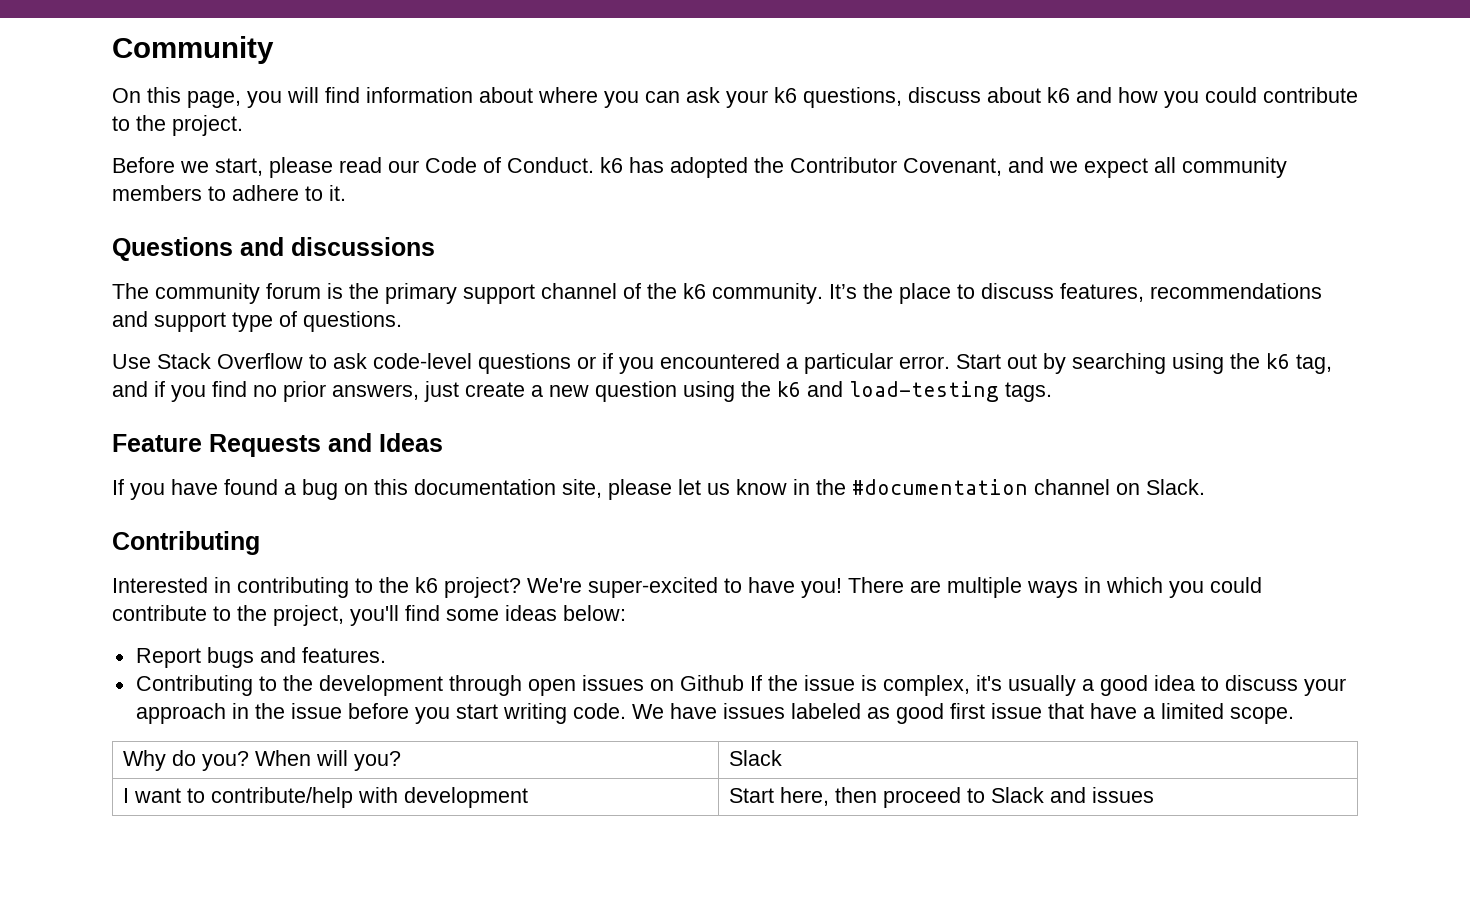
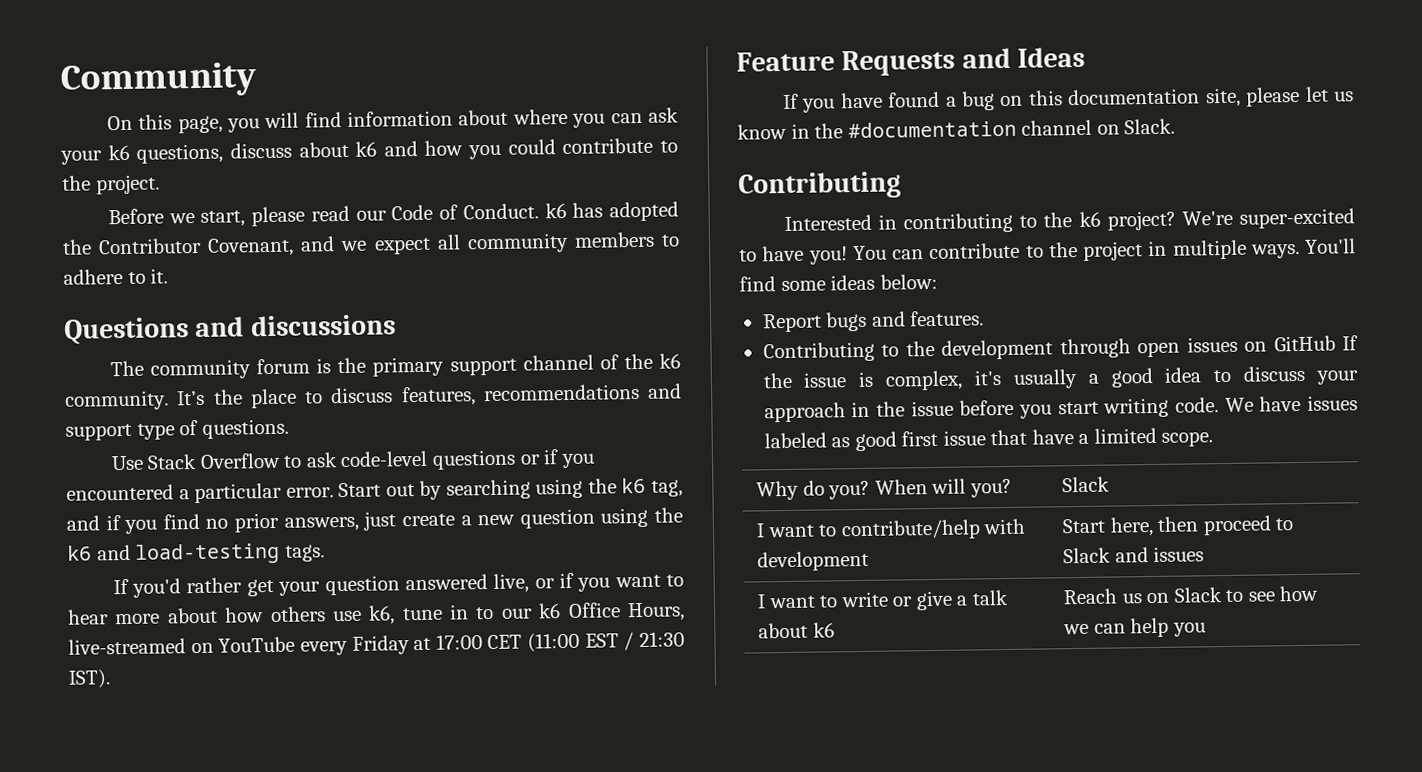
(1052, 392) none -> [112,572,685,598] [67,602,686,625] [68,631,685,656] [68,669,111,689] // If you'd rather get your question answered live, or if you want to hear more about how others use k6, tune in to our k6 Office Hours, live-streamed on YouTube every Friday at 17:00 CET (11:00 EST / 21:30 IST).
[848,577,1262,598] [112,605,399,626] There are multiple ways in which you could contribute to the project, you'll -> [852,238,1356,261] You can contribute to the project in multiple ways. You'll
[679,675,744,691] Github -> [1273,335,1336,352] GitHub
(1154, 795) none -> [757,589,1009,611] [758,622,835,639] [1063,585,1319,605] [1063,617,1206,638] // I want to write or give a talk about k6 | Reach us on Slack to see how we can help you

